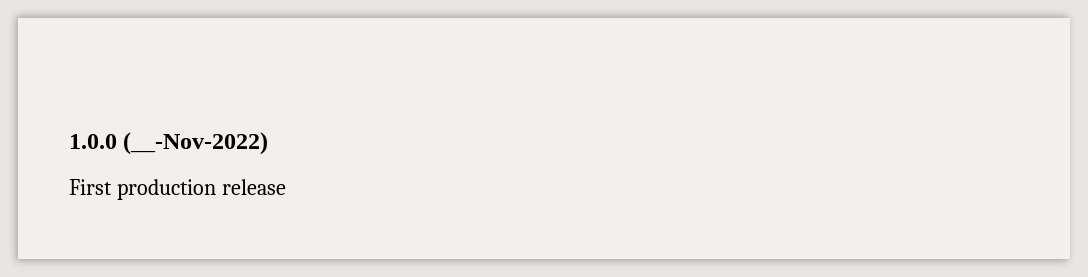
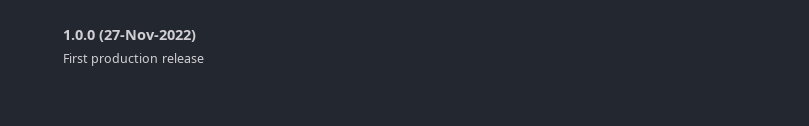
[123,132,269,155] (__-Nov-2022) -> [99,30,196,42] (27-Nov-2022)

